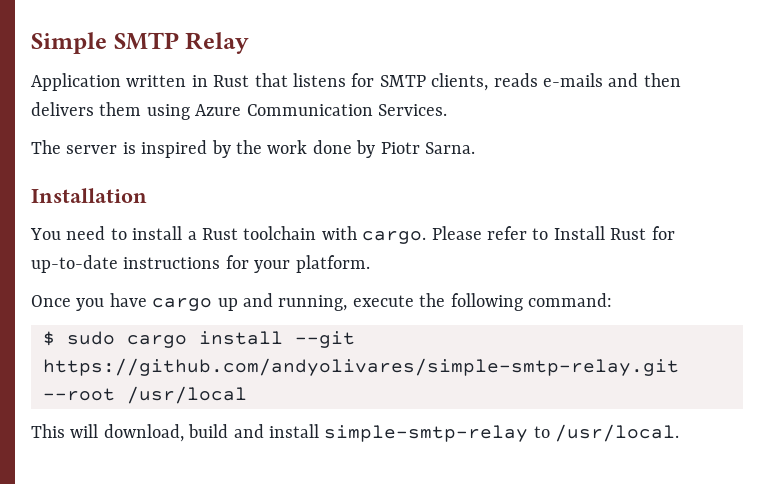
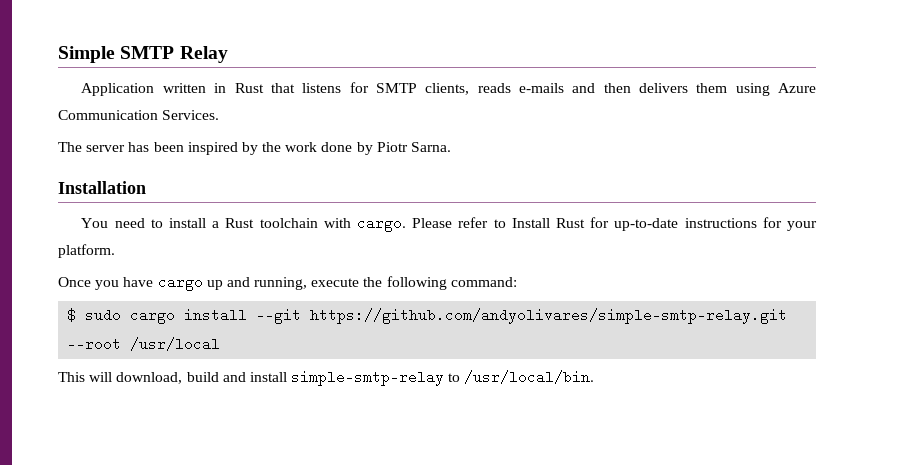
[122,142,136,154] is -> [128,142,184,152] has been
[555,424,680,442] /usr/local. -> [464,370,595,384] /usr/local/bin.

